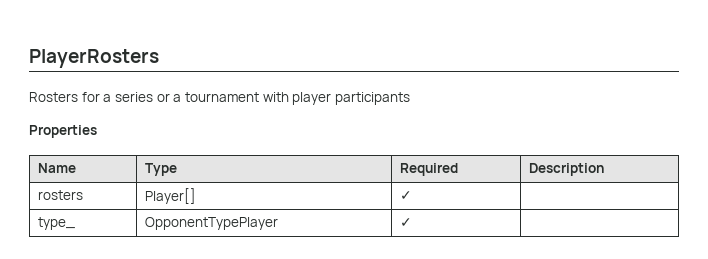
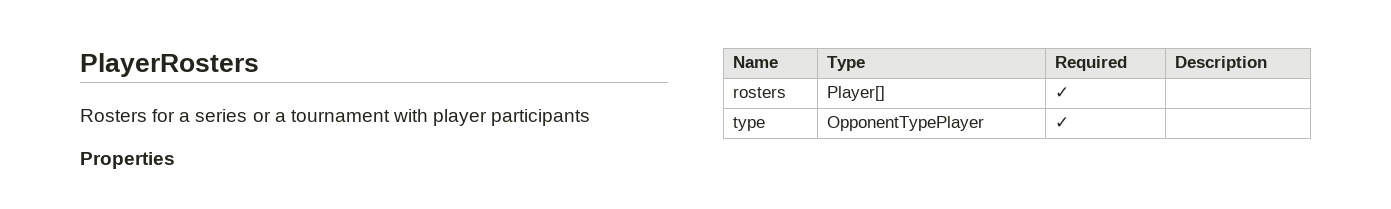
[38,217,76,230] type_ -> [733,117,766,131] type

